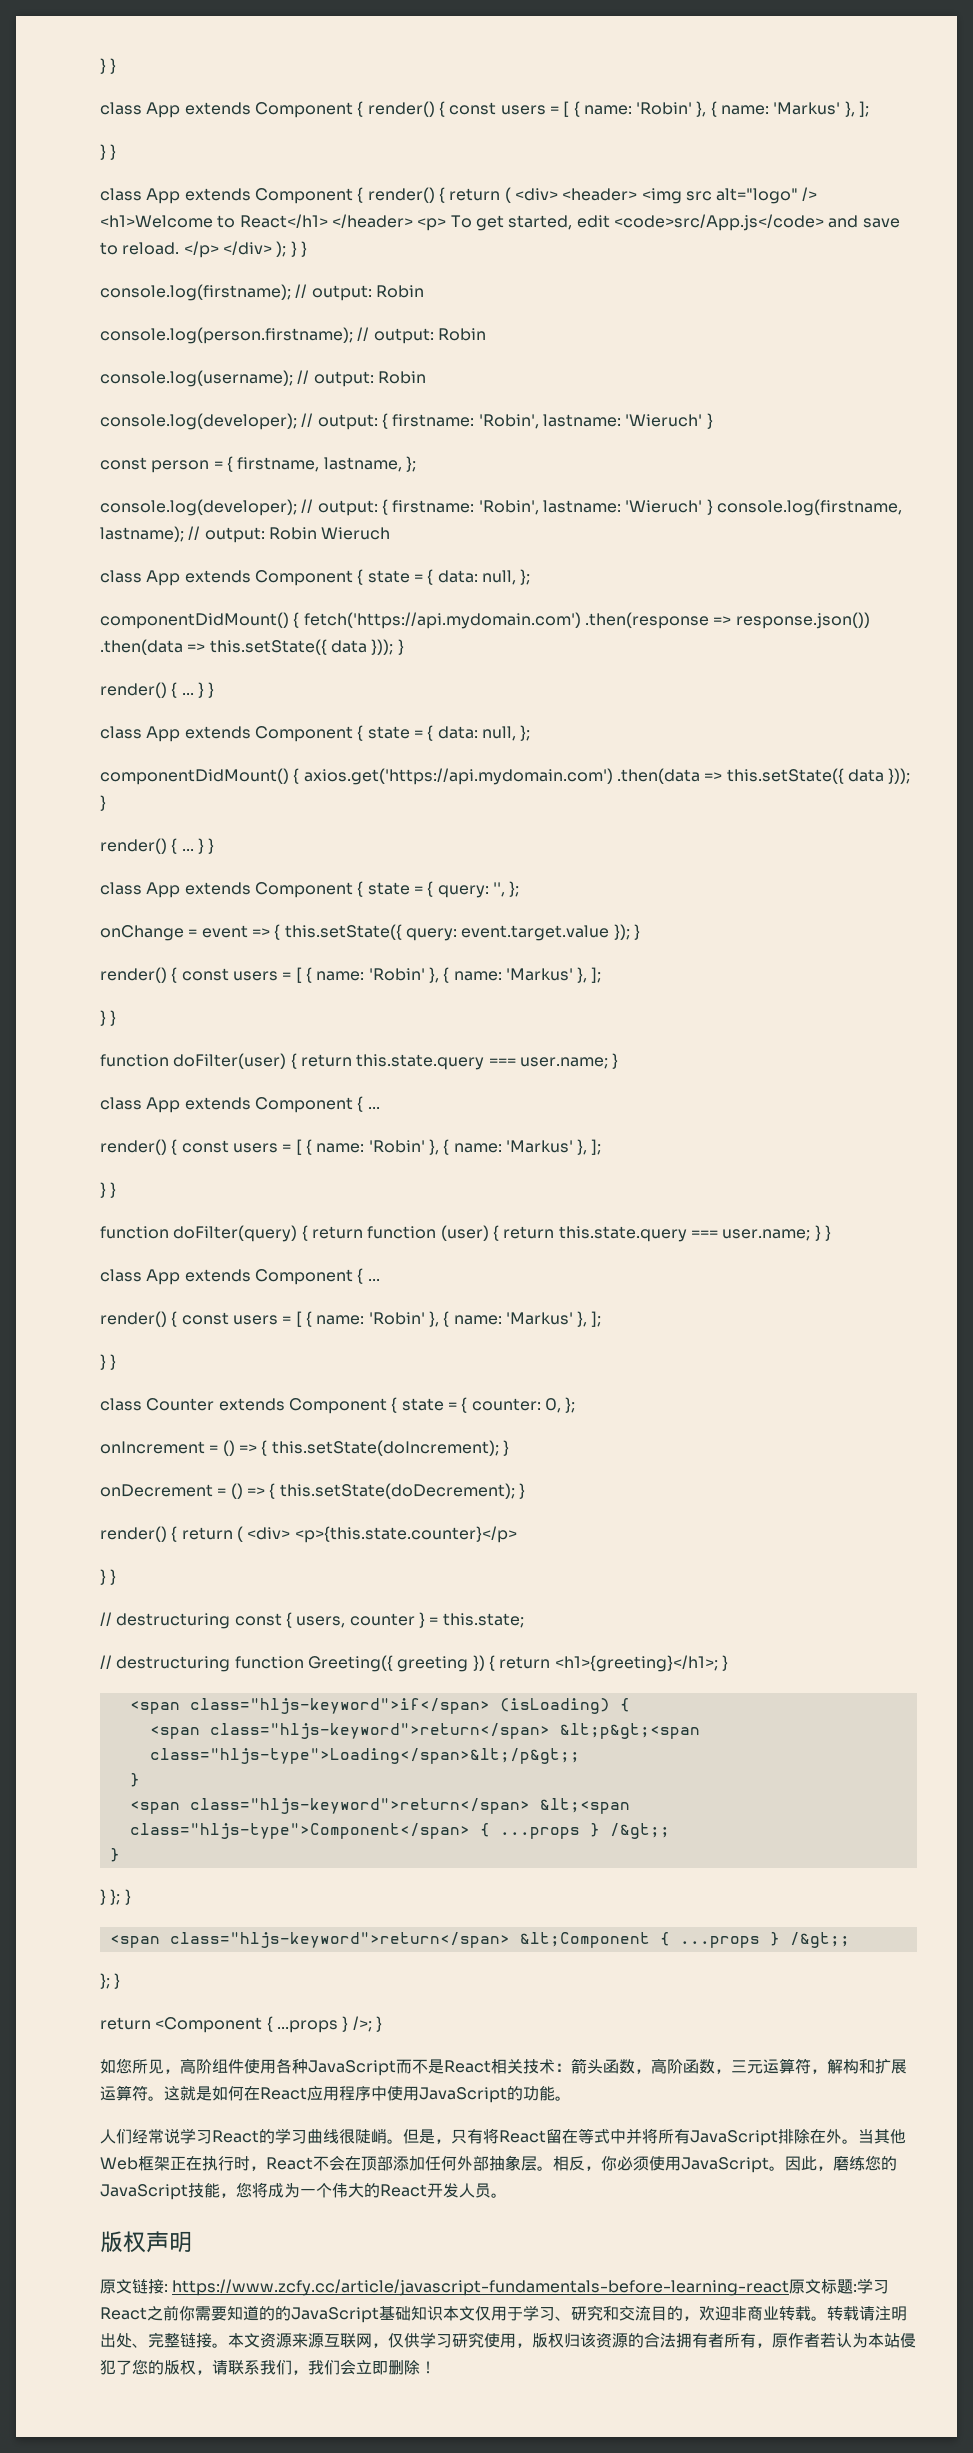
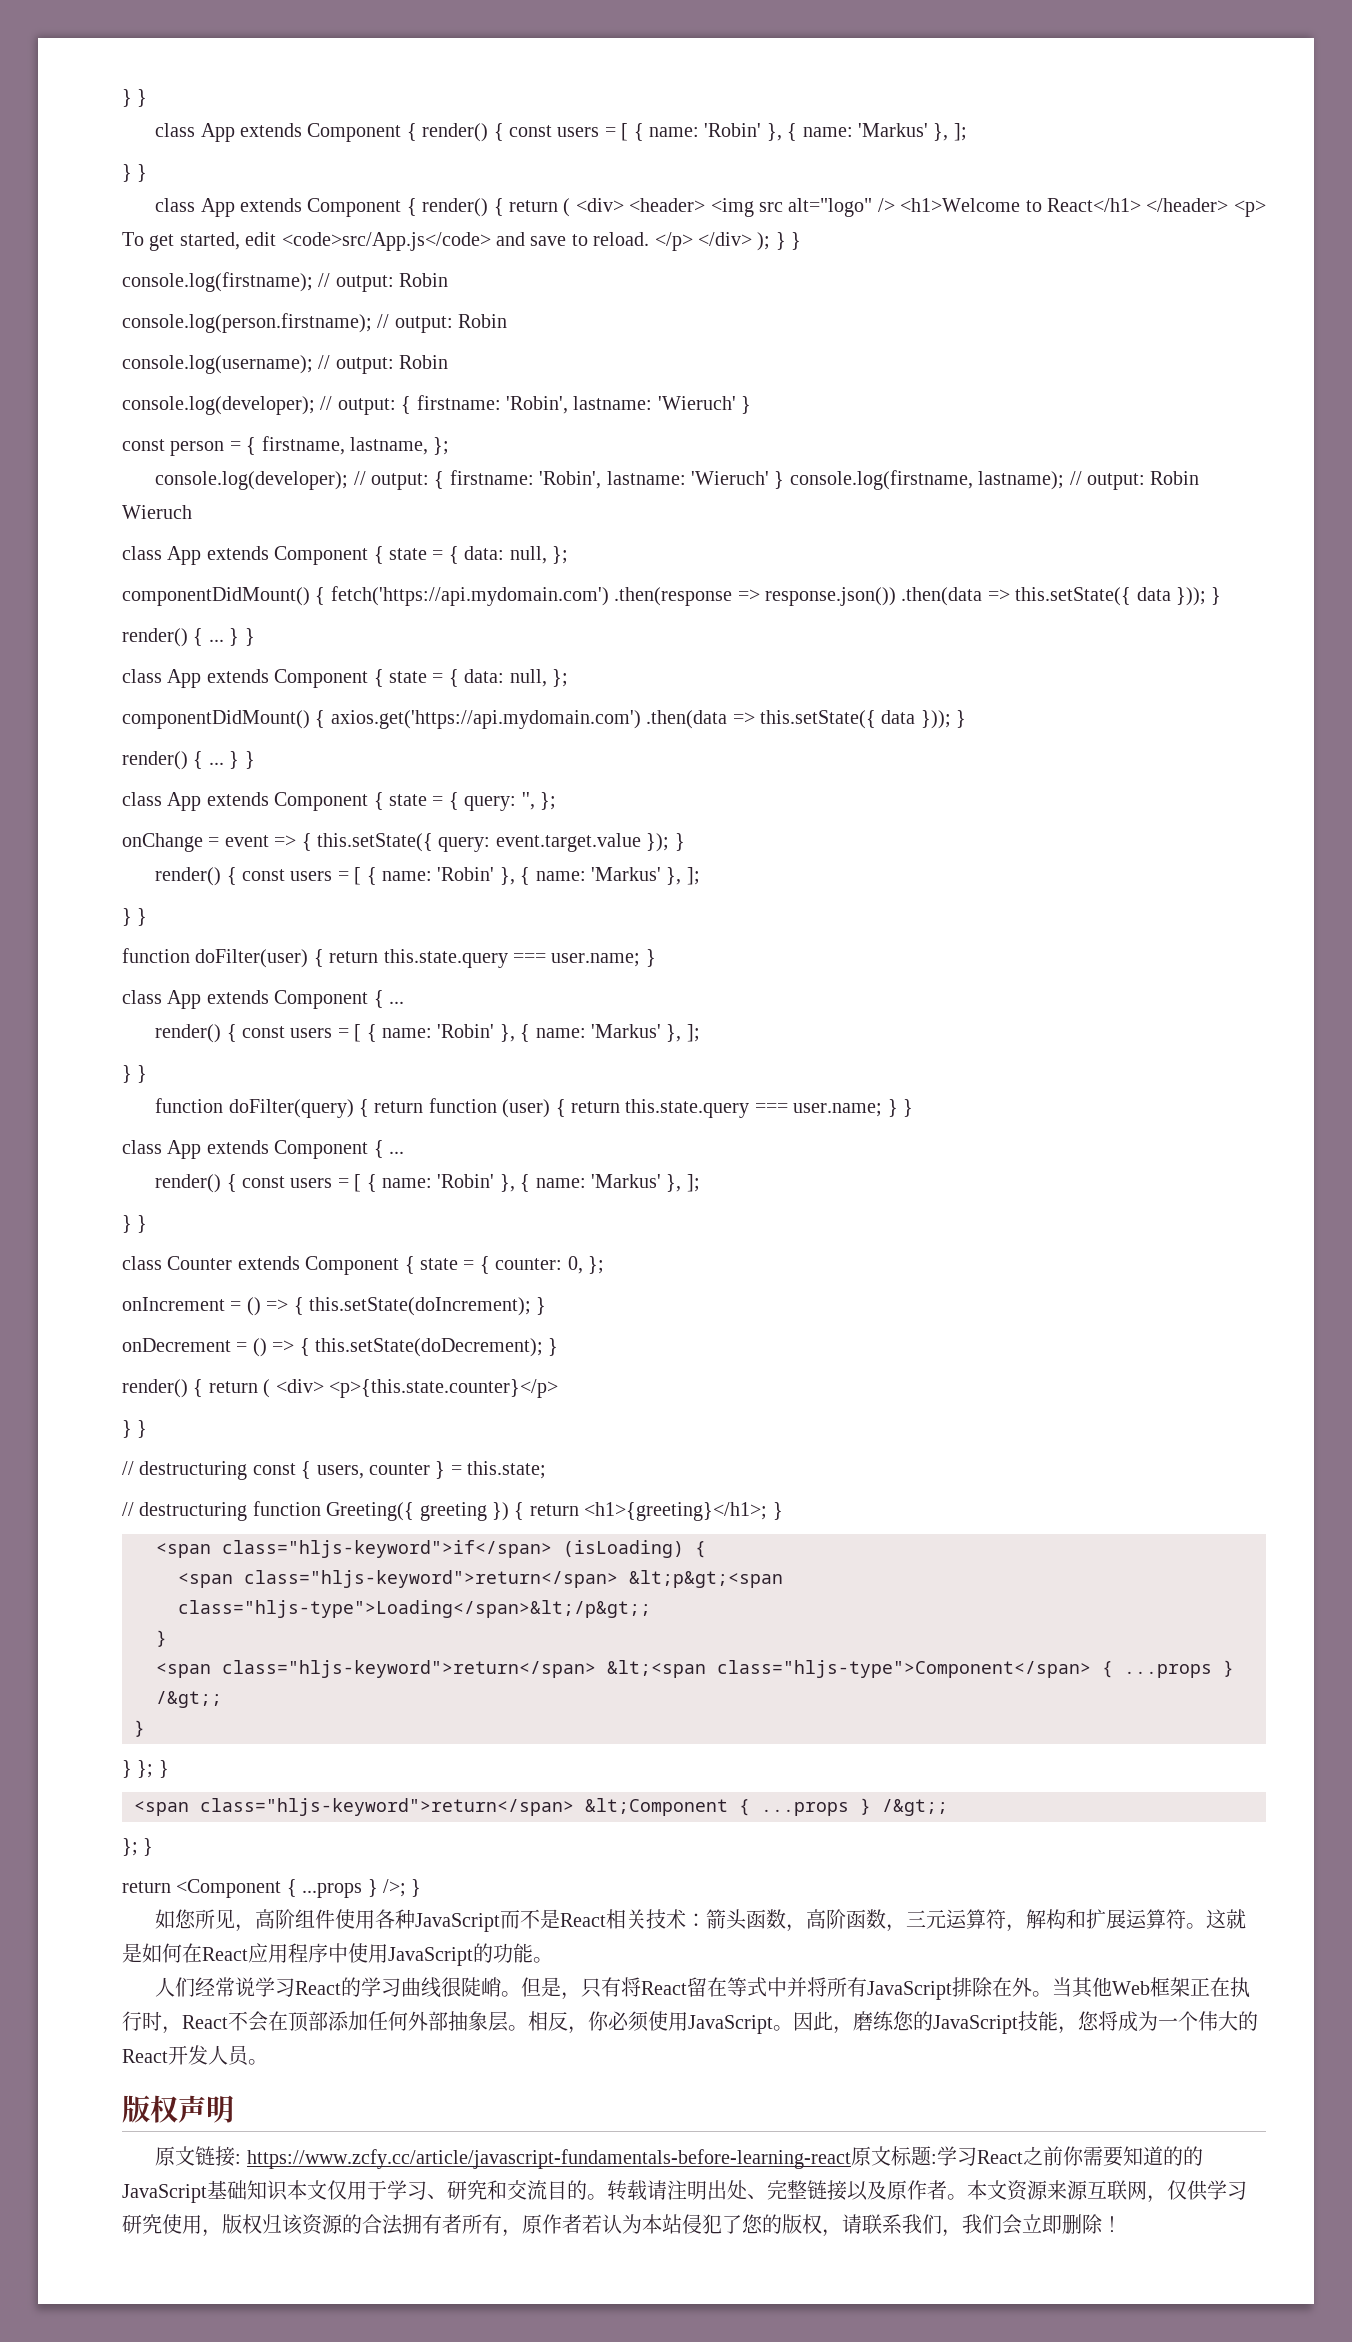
[683,2305,811,2321] ，欢迎非商业转载 -> (587, 2190) none
(212, 2340) none -> [847,2180,947,2201] 以及原作者

